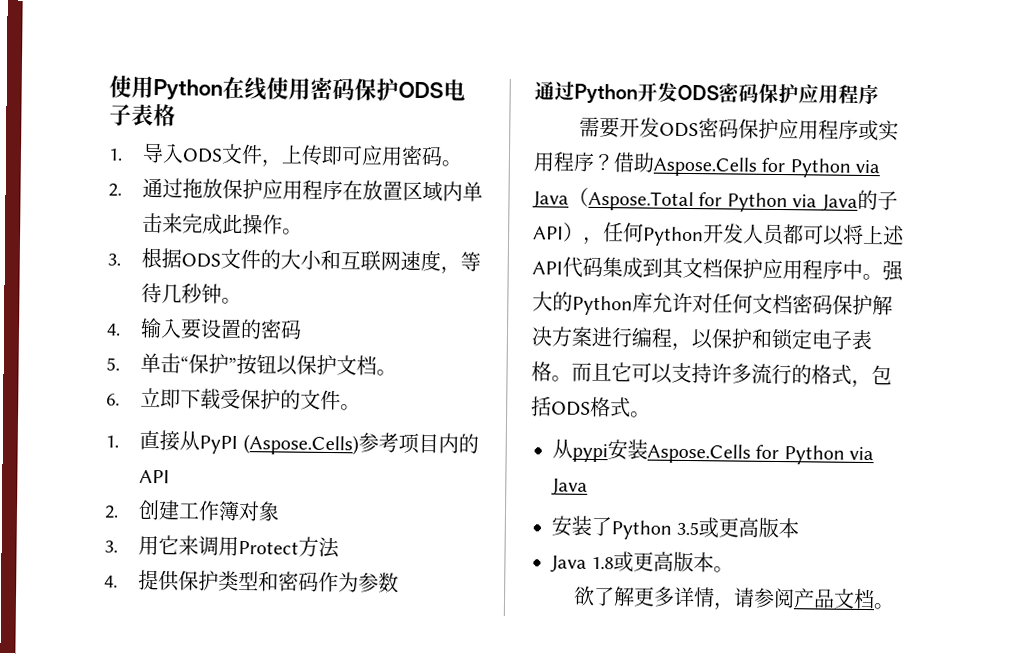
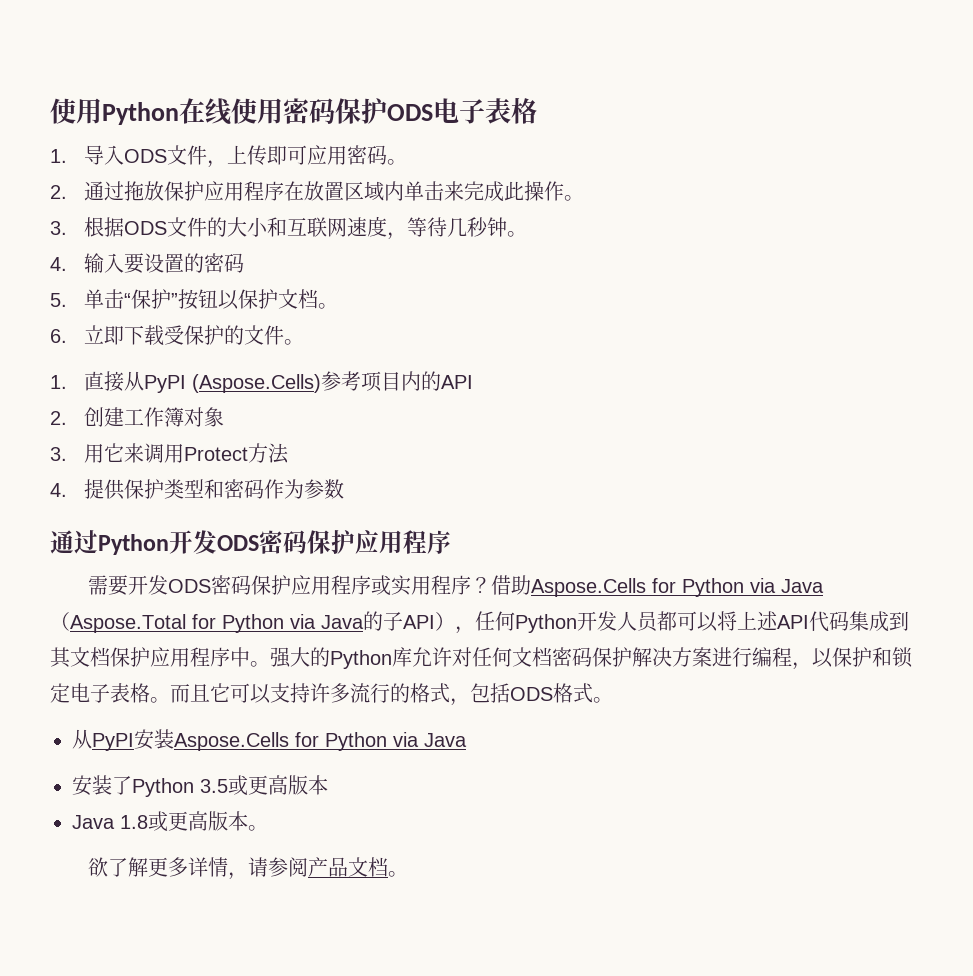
[572,443,608,463] pypi -> [92,733,134,751] PyPI

